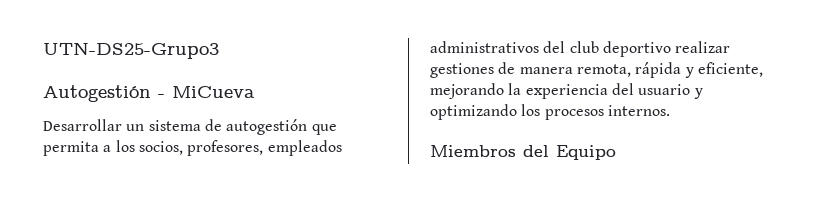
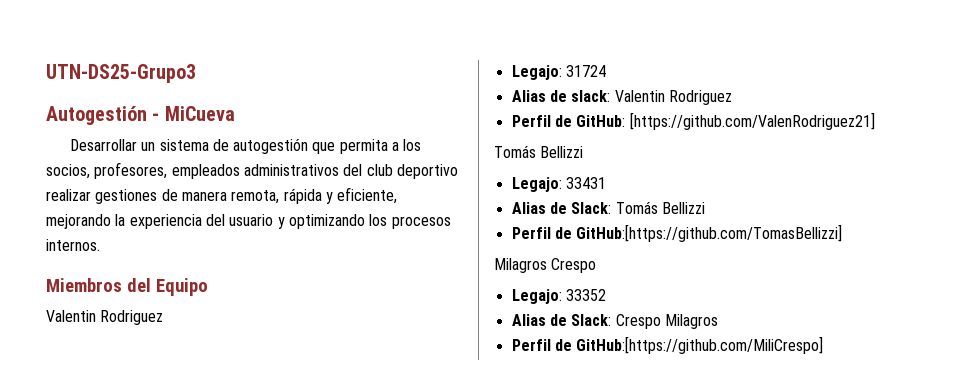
(616, 152) none -> [46,310,164,325] [511,65,606,80] [511,90,732,105] [511,112,875,130] [494,145,584,158] [511,177,606,192] [511,201,705,214] [511,224,843,242] [494,258,597,273] [511,289,606,304] [511,314,718,329] [511,336,824,354] // Valentin Rodriguez // Legajo: 31724 // Alias de slack: Valentin Rodriguez // Perfil de GitHub: [https://github.com/ValenRodriguez21] // Tomás Bellizzi // Legajo: 33431 // Alias de Slack: Tomás Bellizzi // Perfil de GitHub:[https://github.com/TomasBellizzi] // Milagros Crespo // Legajo: 33352 // Alias de Slack: Crespo Milagros // Perfil de GitHub:[https://github.com/MiliCrespo]

